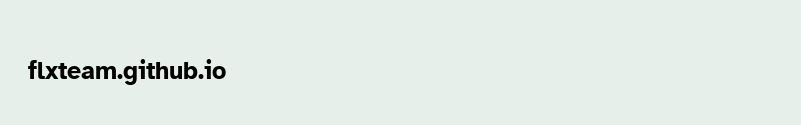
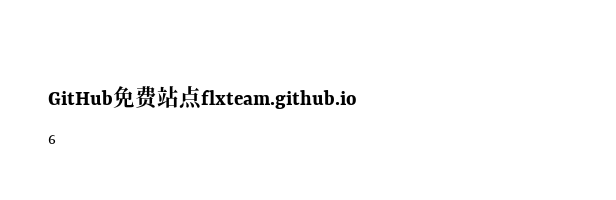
(28, 72) none -> [48,86,202,110] GitHub免费站点
(226, 72) none -> [48,135,56,144] // 6

